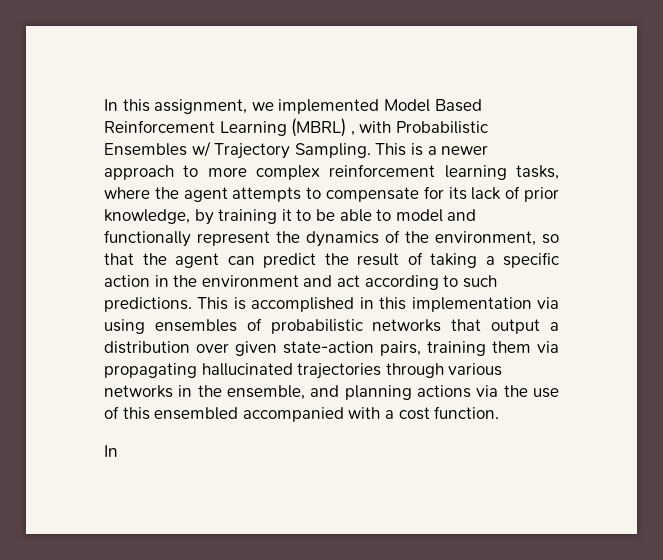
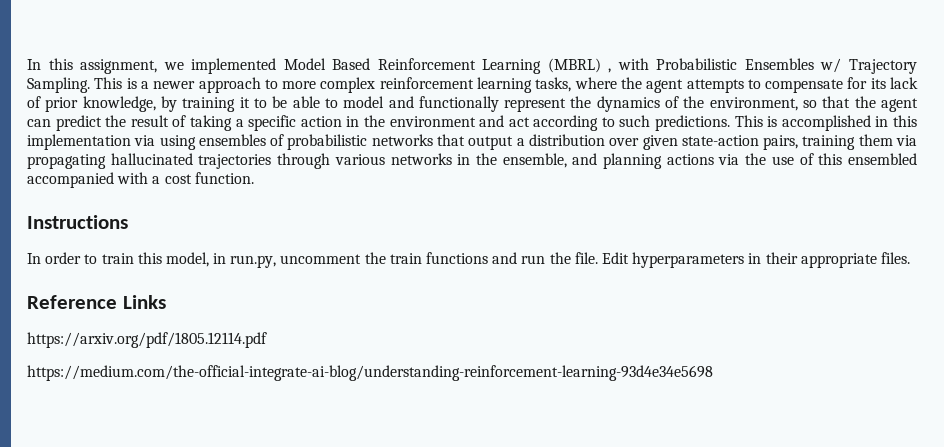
[104,445,118,457] // In -> [27,215,128,229] [27,252,910,268] [27,295,166,309] [27,332,267,348] [27,365,713,381] // Instructions // In order to train this model, in run.py, uncomment the train functions and run the file. Edit hyperparameters in their appropriate files. // Reference Links // https://arxiv.org/pdf/1805.12114.pdf // https://medium.com/the-official-integrate-ai-blog/understanding-reinforcement-learning-93d4e34e5698

